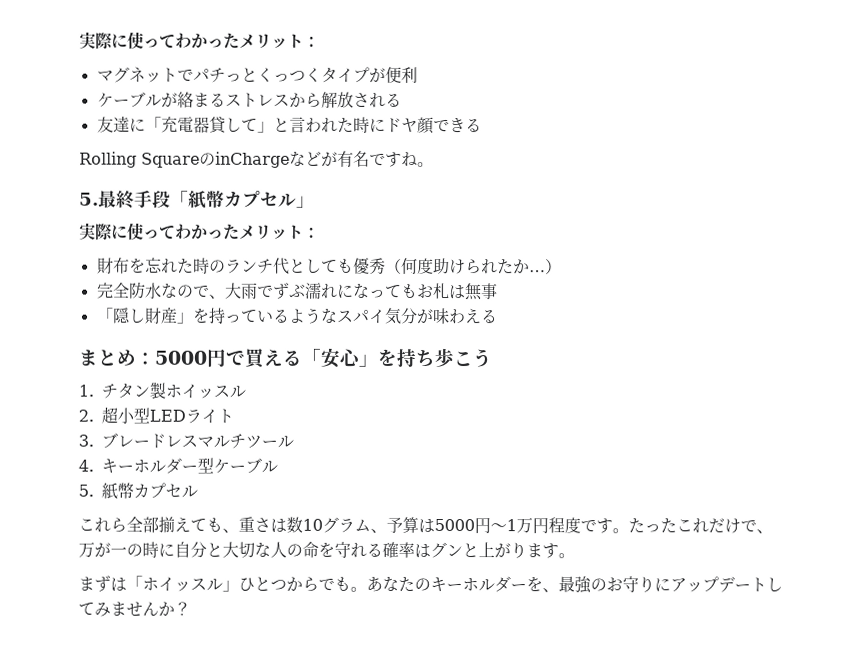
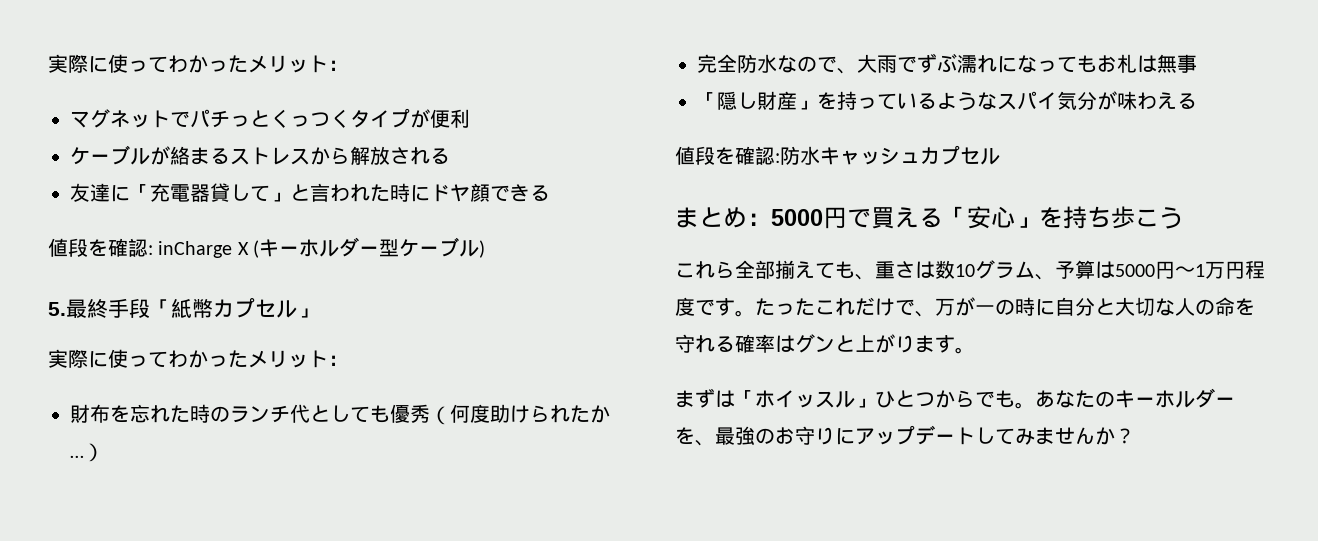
[79,150,434,168] Rolling SquareのinChargeなどが有名ですね。 -> [48,237,486,258] 値段を確認: inCharge X (キーホルダー型ケーブル)
(498, 316) none -> [675,145,1000,165] // 値段を確認:防水キャッシュカプセル
[78,381,246,399] [78,406,234,424] [78,432,294,449] [78,457,278,474] [78,482,198,500] // 1.チタン製ホイッスル // 2.超小型LEDライト // 3.ブレードレスマルチツール // 4.キーホルダー型ケーブル // 5.紙幣カプセル -> (1183, 218) none

